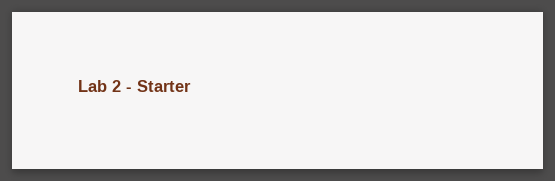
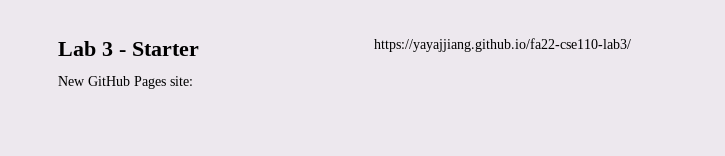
[112,80,121,92] 2 -> [102,42,113,56] 3
(191, 86) none -> [58,76,193,89] [374,38,631,52] // New GitHub Pages site: https://yayajjiang.github.io/fa22-cse110-lab3/

